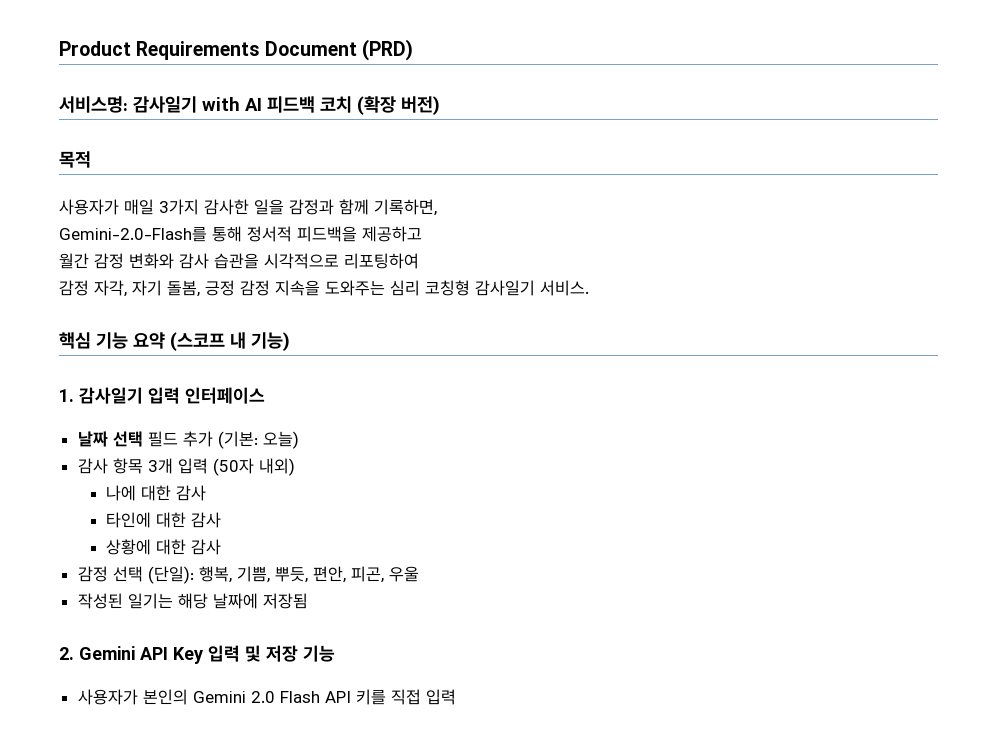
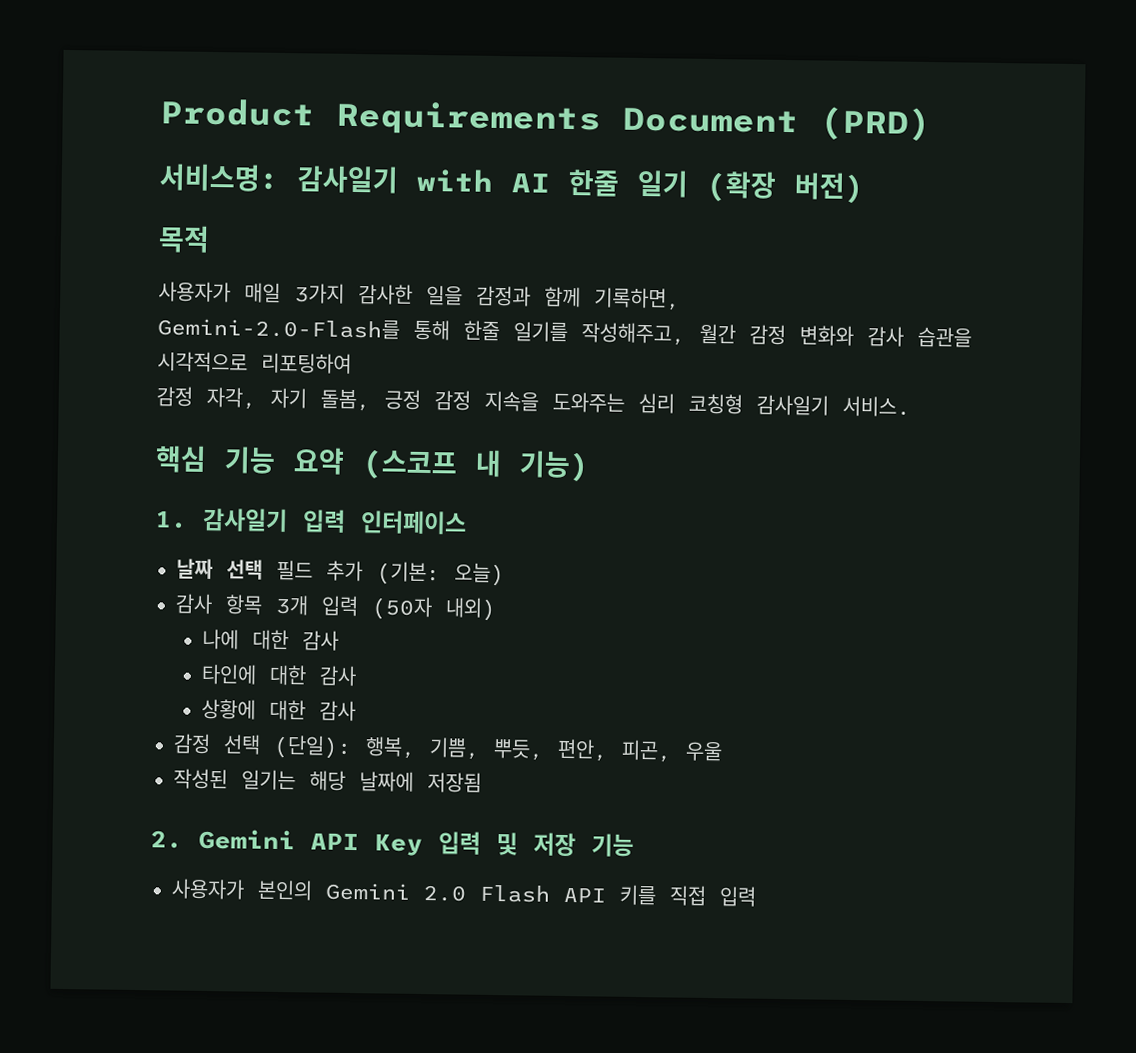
[267,96,352,113] 피드백 코치 -> [568,168,688,198] 한줄 일기
[247,226,422,242] 정서적 피드백을 제공하고 // -> [463,320,686,346] 한줄 일기를 작성해주고,

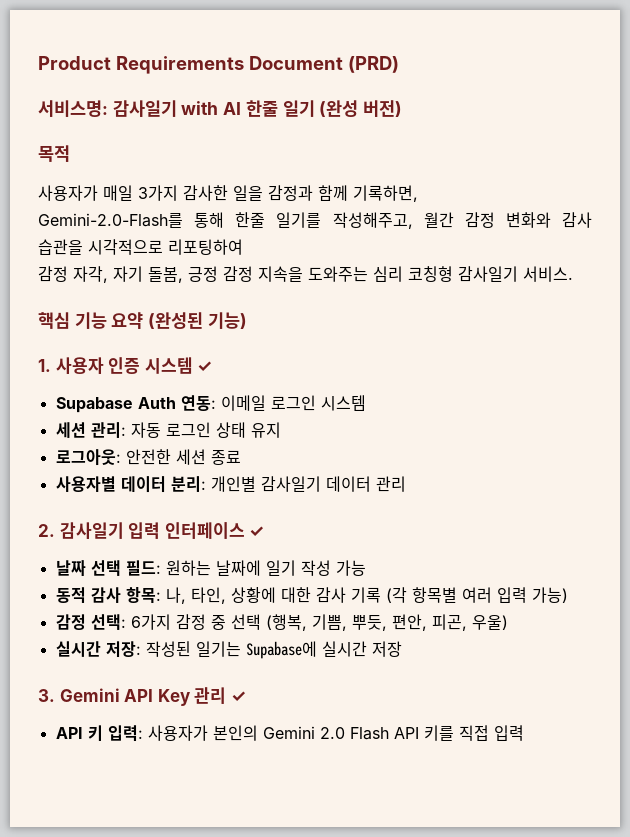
[706,170,776,202] (확장 -> [319,100,359,117] (완성
[362,449,502,480] (스코프 내 -> [148,312,204,329] (완성된
(188, 519) none -> [55,357,213,374] [55,395,366,413] [55,422,281,438] [55,449,241,466] [55,476,406,493] [38,524,55,537] 사용자 인증 시스템 ✓ // Supabase Auth 연동: 이메일 로그인 시스템 // 세션 관리: 자동 로그인 상태 유지 // 로그아웃: 안전한 세션 종료 // 사용자별 데이터 분리: 개인별 감사일기 데이터 관리 // 2.
(467, 522) none -> [249,526,265,537] ✓
[276,559,505,587] [175,593,496,621] [201,628,339,651] [200,663,357,687] [200,698,356,722] [173,733,723,763] [173,768,482,793] [150,828,634,857] 필드 추가 (기본: 오늘) // 감사 항목 3개 입력 (50자 내외) // 나에 대한 감사 // 타인에 대한 감사 // 상황에 대한 감사 // 감정 선택 (단일): 행복, 기쁨, 뿌듯, 편안, 피곤, 우울 // 작성된 일기는 해당 날짜에 저장됨 // 2. Gemini API Key 입력 및 저장 기능 // -> [125,560,366,576] [55,587,568,604] [55,614,508,631] [55,641,402,659] [38,687,246,706] [55,725,143,742] 필드: 원하는 날짜에 일기 작성 가능 // 동적 감사 항목: 나, 타인, 상황에 대한 감사 기록 (각 항목별 여러 입력 가능) // 감정 선택: 6가지 감정 중 선택 (행복, 기쁨, 뿌듯, 편안, 피곤, 우울) // 실시간 저장: 작성된 일기는 Supabase에 실시간 저장 // 3. Gemini API Key 관리 ✓ // API 키 입력:

